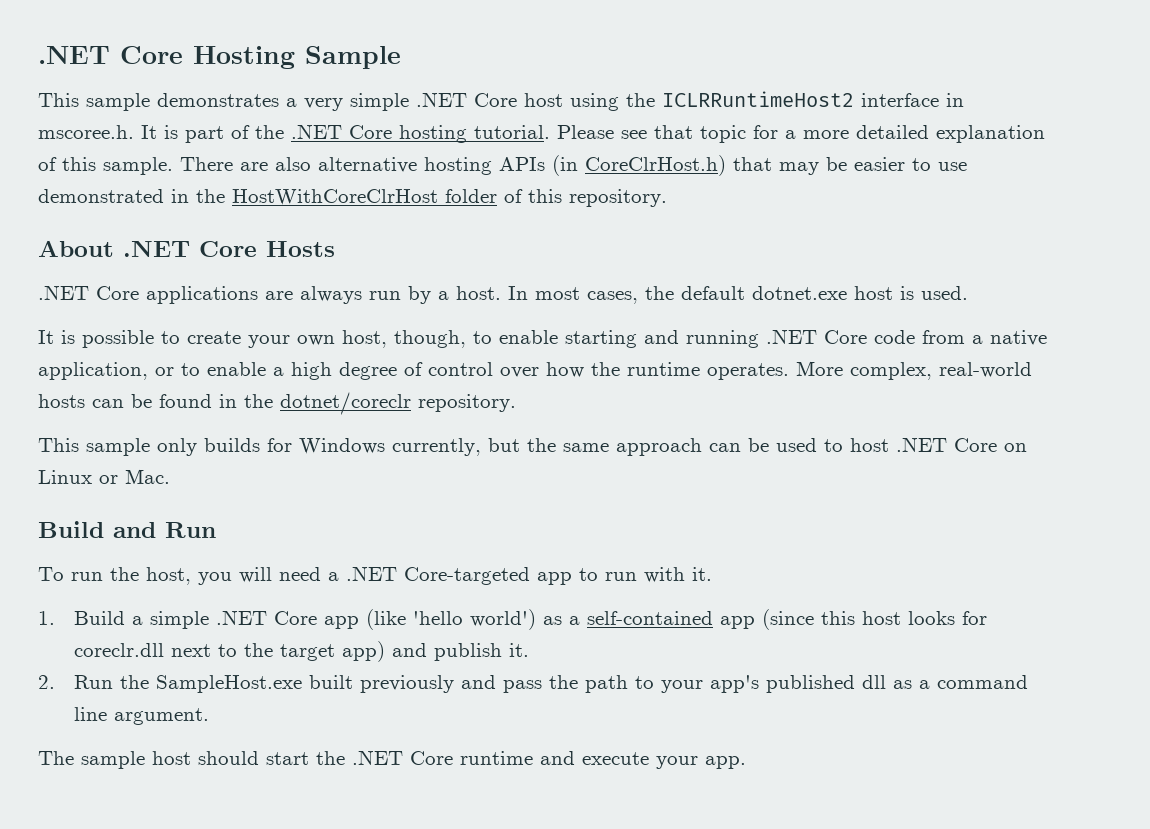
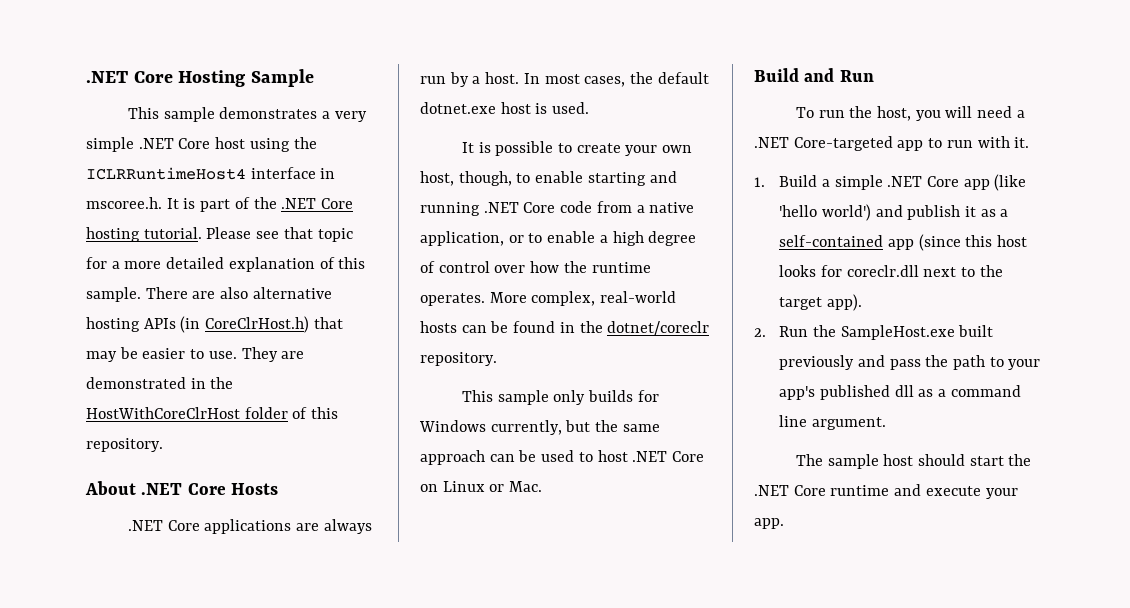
[662,91,854,107] ICLRRuntimeHost2 -> [86,167,246,180] ICLRRuntimeHost4
[938,162,967,171] use -> [208,347,305,362] use. They are
(536, 619) none -> [875,205,976,220] and publish it
[341,641,529,662] app) and publish it. -> [826,294,862,311] app).

